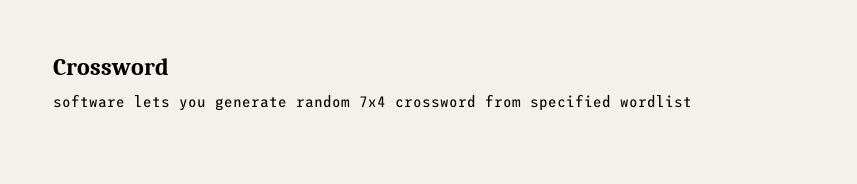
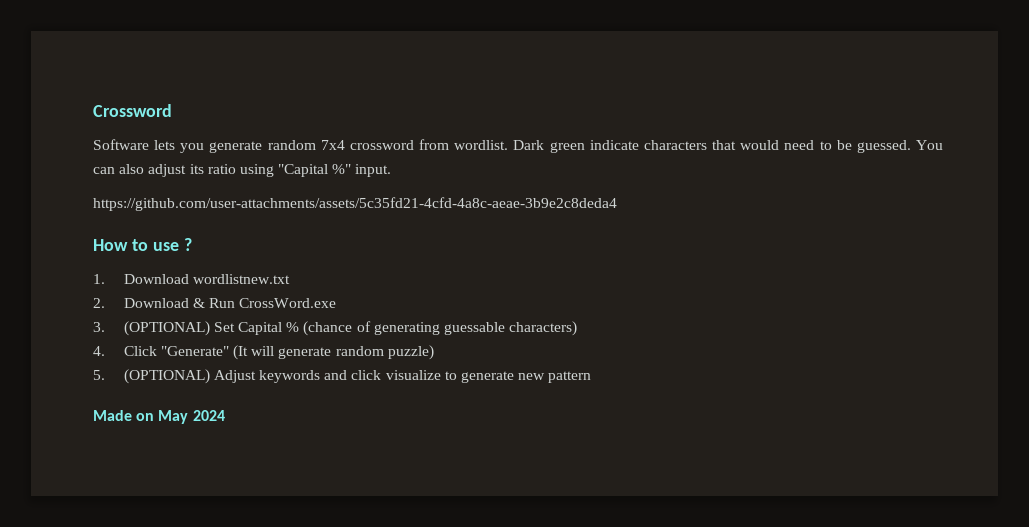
[53,94,125,108] software -> [93,139,149,150] Software
[530,94,692,111] specified wordlist -> [454,140,943,153] [93,164,392,177] [93,197,617,211] [93,238,192,251] [93,274,290,284] [93,298,337,308] [93,321,578,336] [93,345,434,360] [93,369,592,384] [93,410,225,424] wordlist. Dark green indicate characters that would need to be guessed. You can also adjust its ratio using "Capital %" input. // https://github.com/user-attachments/assets/5c35fd21-4cfd-4a8c-aeae-3b9e2c8deda4 // How to use ? // 1. Download wordlistnew.txt // 2. Download & Run CrossWord.exe // 3. (OPTIONAL) Set Capital % (chance of generating guessable characters) // 4. Click "Generate" (It will generate random puzzle) // 5. (OPTIONAL) Adjust keywords and click visualize to generate new pattern // Made on May 2024

